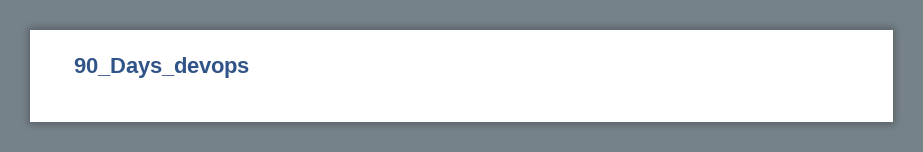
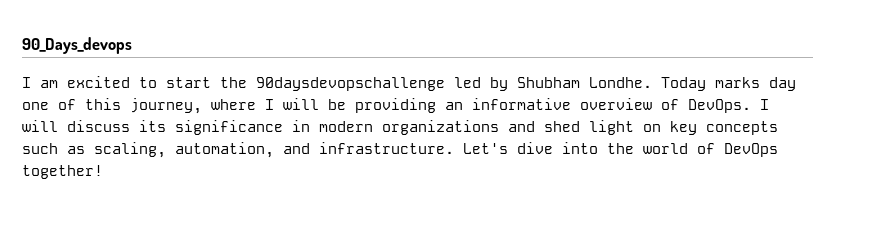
(249, 67) none -> [22,76,796,91] [22,98,769,114] [22,120,778,135] [22,142,778,158] [22,165,103,179] // I am excited to start the 90daysdevopschallenge led by Shubham Londhe. Today marks day one of this journey, where I will be providing an informative overview of DevOps. I will discuss its significance in modern organizations and shed light on key concepts such as scaling, automation, and infrastructure. Let's dive into the world of DevOps together!

